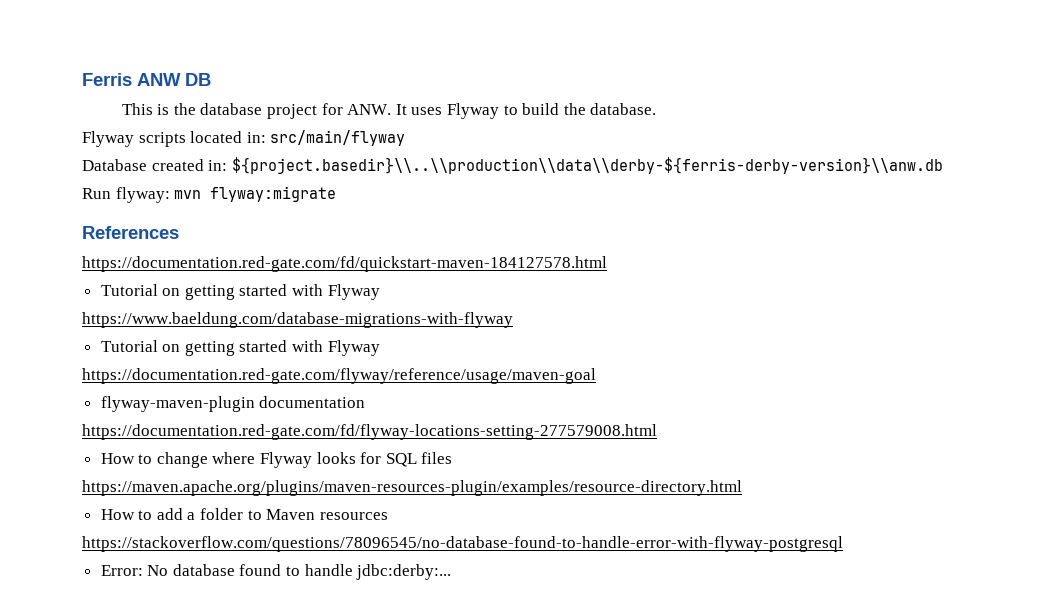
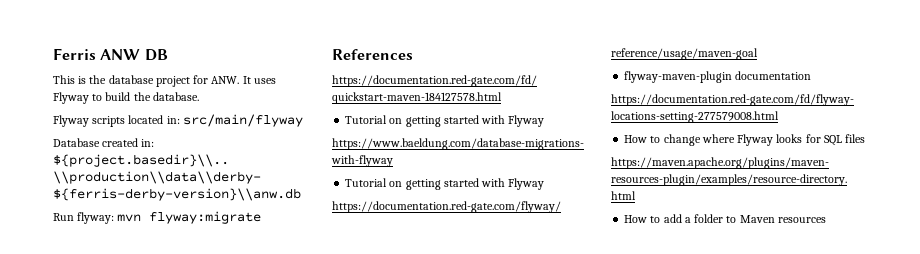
[82,536,843,552] [100,564,452,580] // https://stackoverflow.com/questions/78096545/no-database-found-to-handle-error-with-flyway-postgresql // Error: No database found to handle jdbc:derby:... -> (826, 220) none

